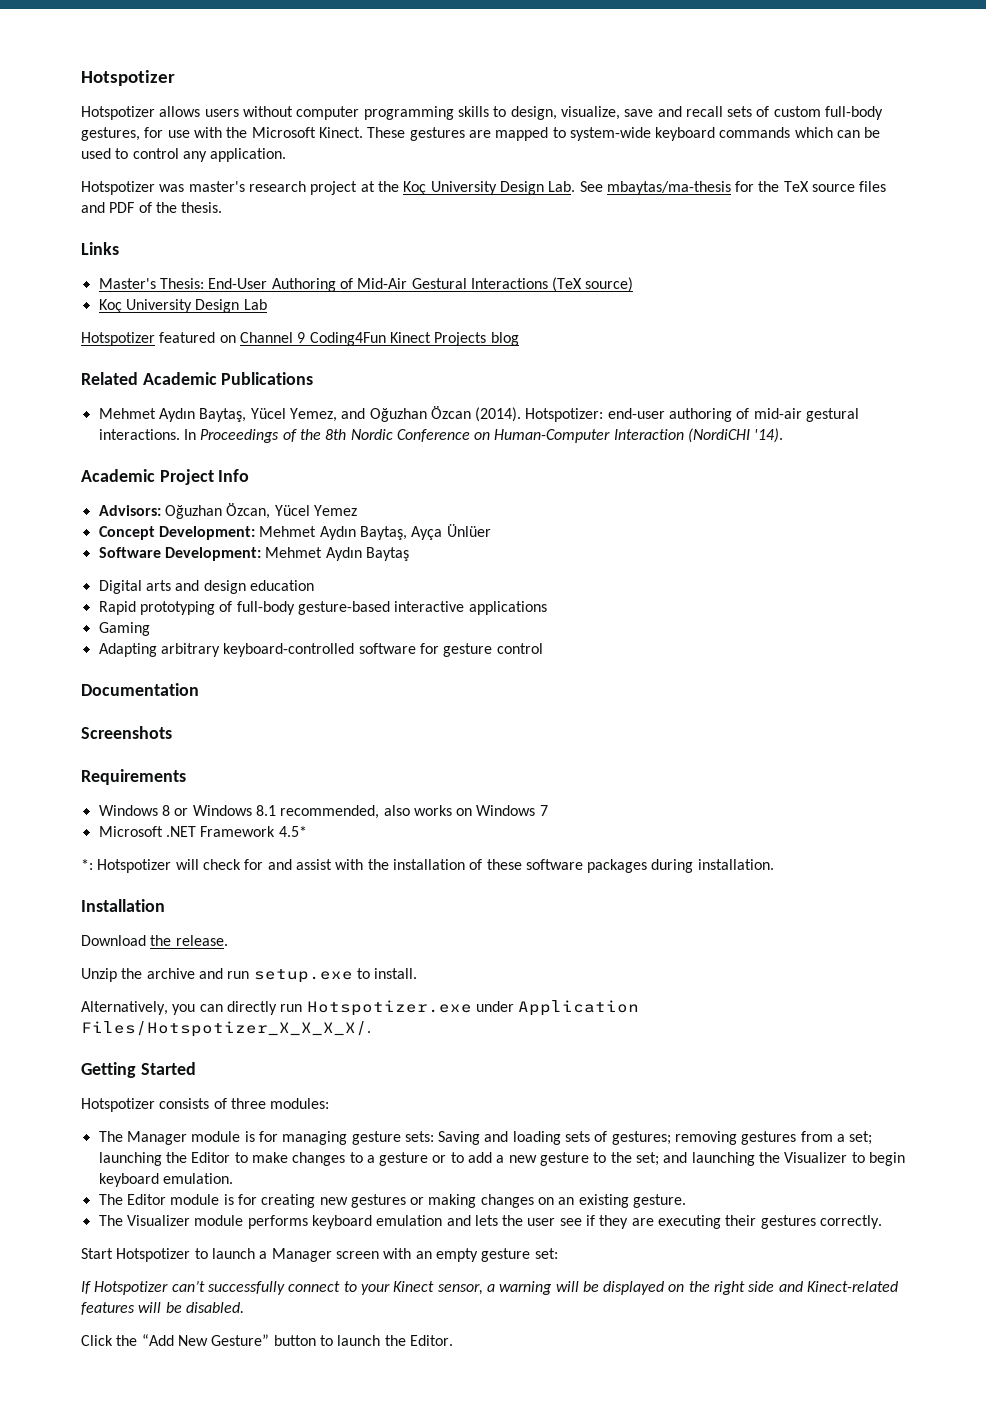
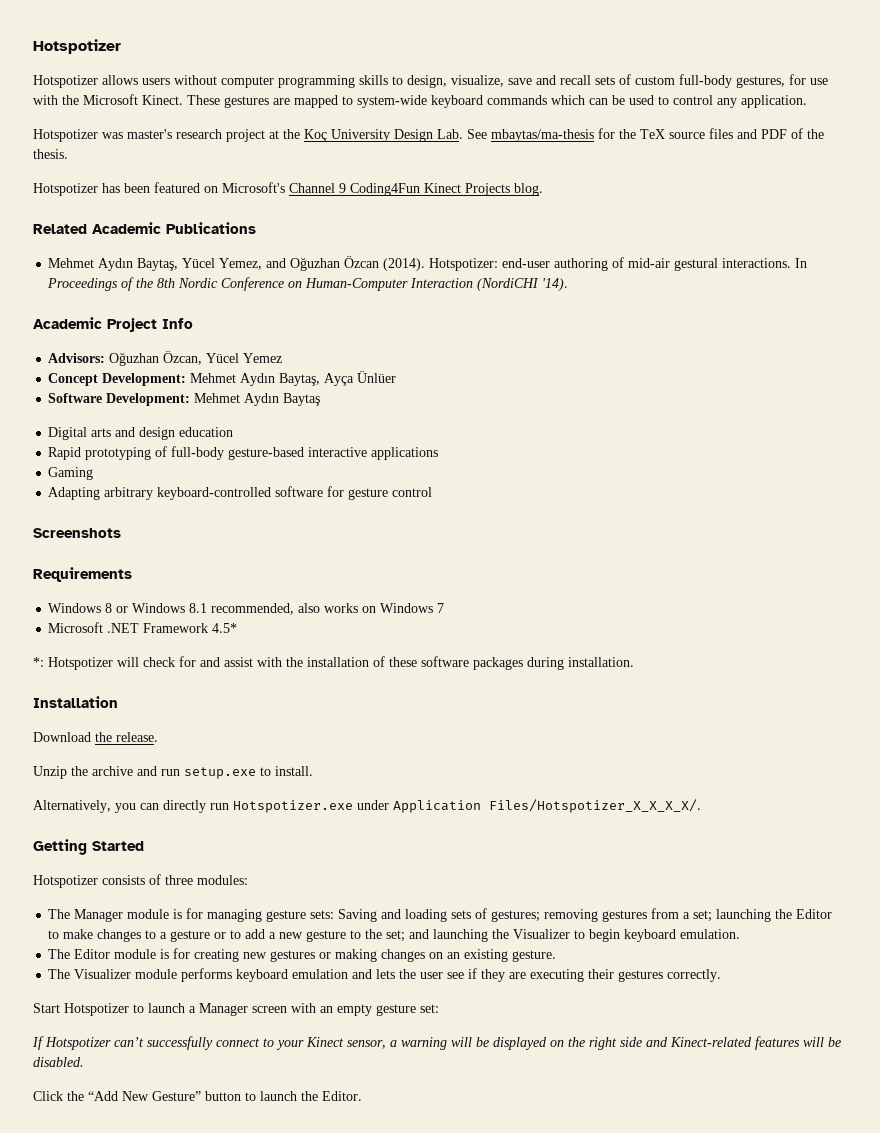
[81,242,119,255] [98,277,634,292] [98,299,267,313] [81,332,155,346] // Links // Master's Thesis: End-User Authoring of Mid-Air Gestural Interactions (TeX source) // Koç University Design Lab // Hotspotizer -> [33,183,150,196] // Hotspotizer has been
(236, 339) none -> [222,182,285,193] Microsoft's
[490,332,519,346] blog -> [514,183,543,196] blog.
[81,683,199,696] // Documentation -> (433, 492) none

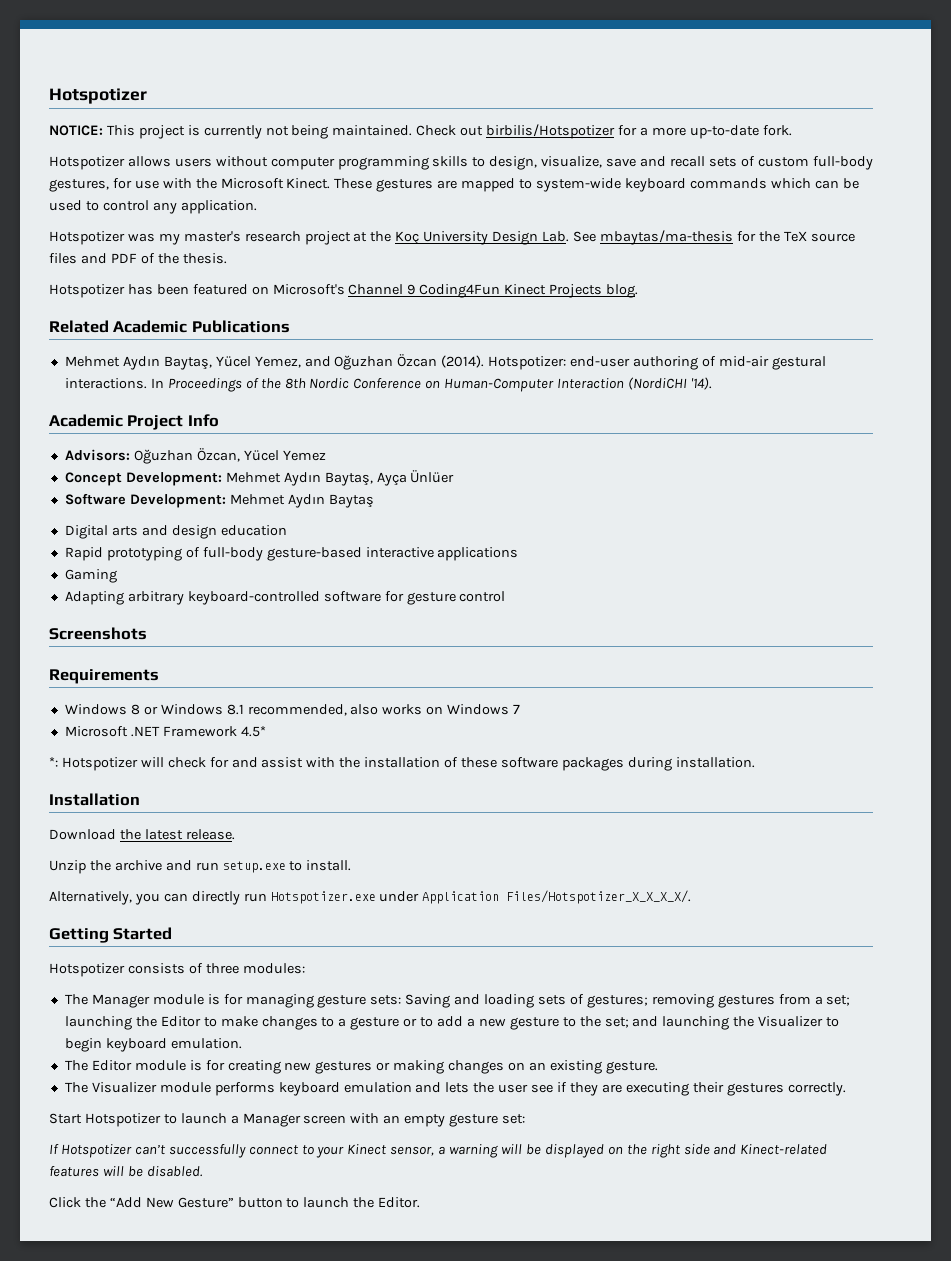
[33,39,121,54] Hotspotizer -> [49,88,147,104] [49,124,792,139] Hotspotizer // NOTICE: This project is currently not being maintained. Check out birbilis/Hotspotizer for a more up-to-date fork.
(123, 135) none -> [158,233,180,245] my
(112, 737) none -> [144,829,183,840] latest

